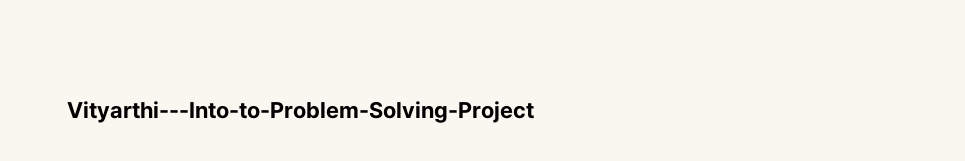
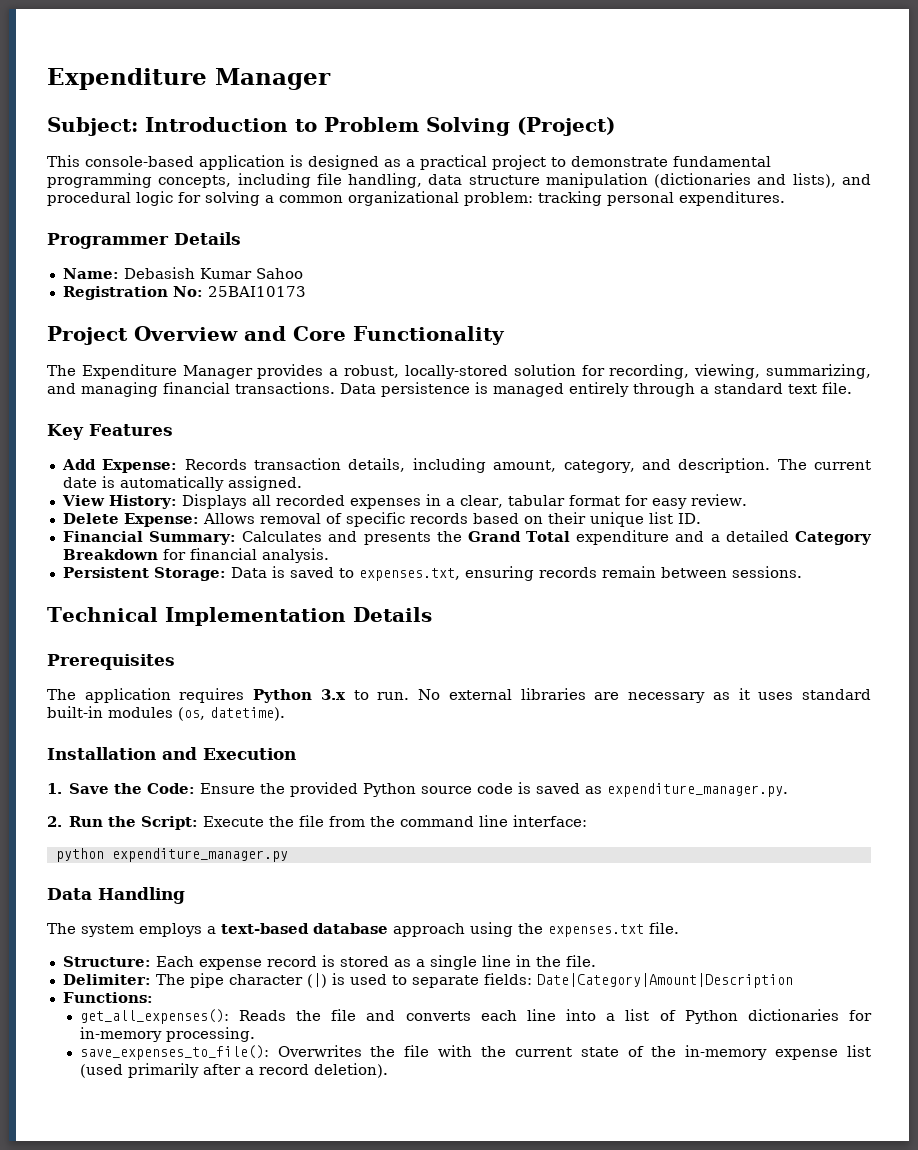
[67,101,534,123] Vityarthi---Into-to-Problem-Solving-Project -> [47,68,331,90] [47,117,615,136] [47,155,771,170] [47,173,871,188] [47,191,785,206] [47,232,241,249] [62,267,303,279] [62,286,306,300] [47,326,505,345] [47,364,872,379] [47,382,852,397] [47,424,173,440] [61,458,872,473] [62,476,302,491] [61,494,747,509] [62,512,701,527] [62,530,872,545] [62,548,329,563] [62,566,802,581] [47,607,432,626] [47,654,175,670] [47,688,872,703] [47,706,285,721] [47,747,296,760] [47,782,789,797] [47,815,588,830] [55,848,288,862] [47,887,185,904] [47,922,679,937] [62,955,596,970] [62,973,793,988] [62,992,153,1003] [79,1009,872,1024] [79,1027,255,1042] [79,1045,871,1060] [79,1063,388,1078] Expenditure Manager // Subject: Introduction to Problem Solving (Project) // This console-based application is designed as a practical project to demonstrate fundamental programming concepts, including file handling, data structure manipulation (dictionaries and lists), and procedural logic for solving a common organizational problem: tracking personal expenditures. // Programmer Details // Name: Debasish Kumar Sahoo // Registration No: 25BAI10173 // Project Overview and Core Functionality // The Expenditure Manager provides a robust, locally-stored solution for recording, viewing, summarizing, and managing financial transactions. Data persistence is managed entirely through a standard text file. // Key Features // Add Expense: Records transaction details, including amount, category, and description. The current date is automatically assigned. // View History: Displays all recorded expenses in a clear, tabular format for easy review. // Delete Expense: Allows removal of specific records based on their unique list ID. // Financial Summary: Calculates and presents the Grand Total expenditure and a detailed Category Breakdown for financial analysis. // Persistent Storage: Data is saved to expenses.txt, ensuring records remain between sessions. // Technical Implementation Details // Prerequisites // The application requires Python 3.x to run. No external libraries are necessary as it uses standard built-in modules (os, datetime). // Installation and Execution // 1. Save the Code: Ensure the provided Python source code is saved as expenditure_manager.py. // 2. Run the Script: Execute the file from the command line interface: // python expenditure_manager.py // Data Handling // The system employs a text-based database approach using the expenses.txt file. // Structure: Each expense record is stored as a single line in the file. // Delimiter: The pipe character (|) is used to separate fields: Date|Category|Amount|Description // Functions: // get_all_expenses(): Reads the file and converts each line into a list of Python dictionaries for in-memory processing. // save_expenses_to_file(): Overwrites the file with the current state of the in-memory expense list (used primarily after a record deletion).

